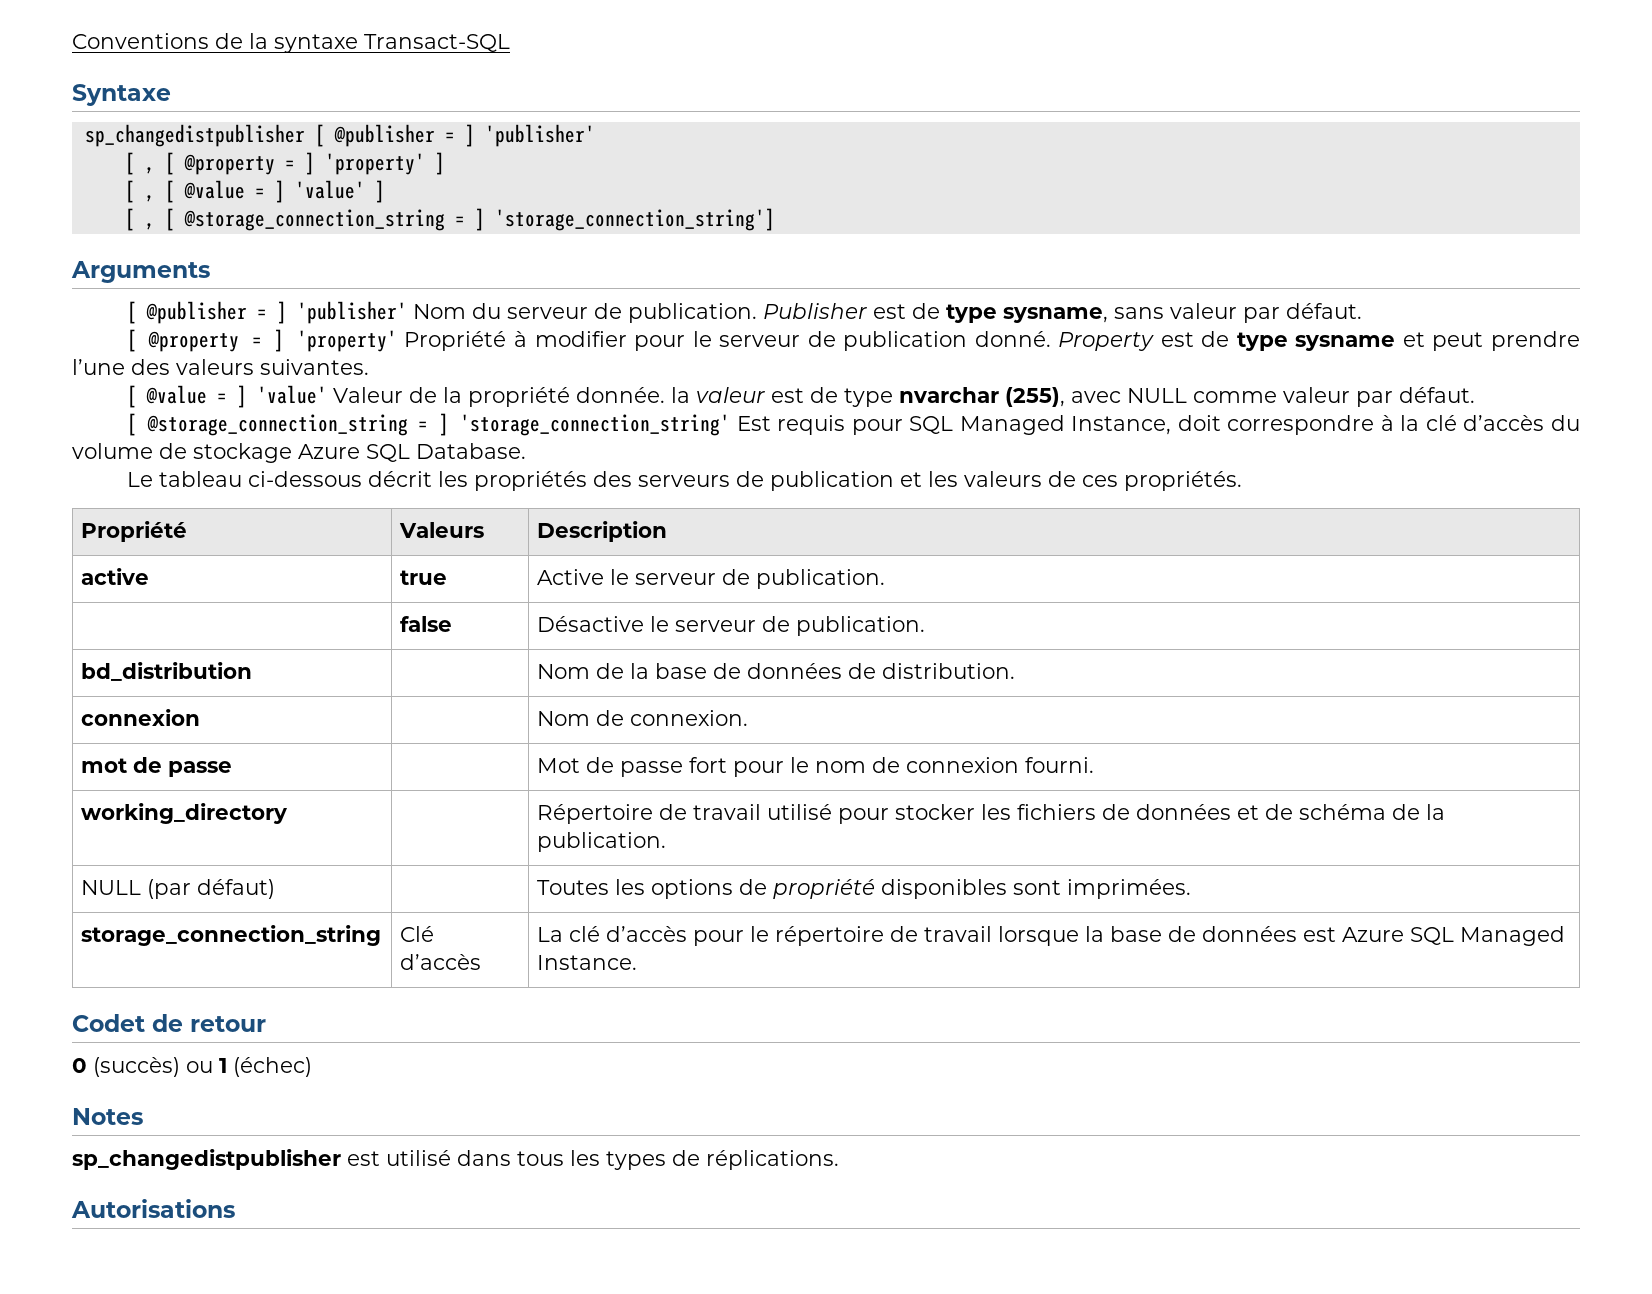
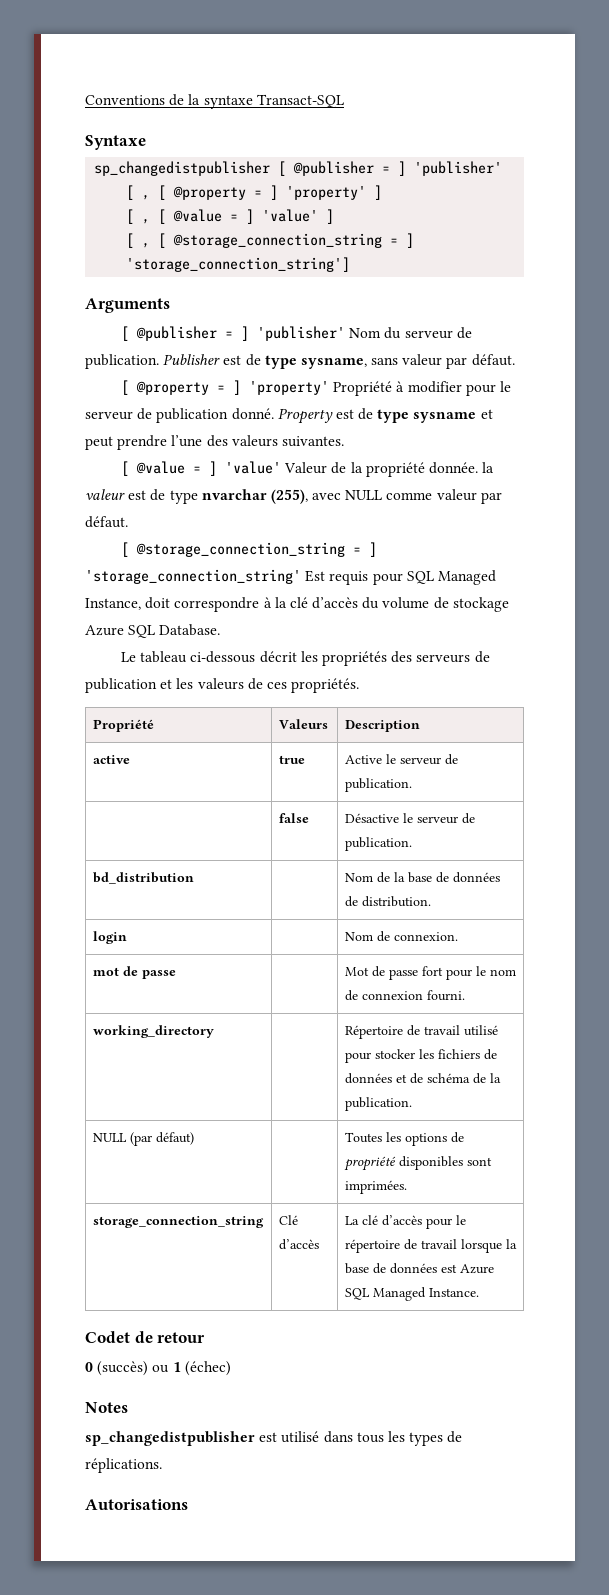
[81,709,201,726] connexion -> [92,931,127,944] login

